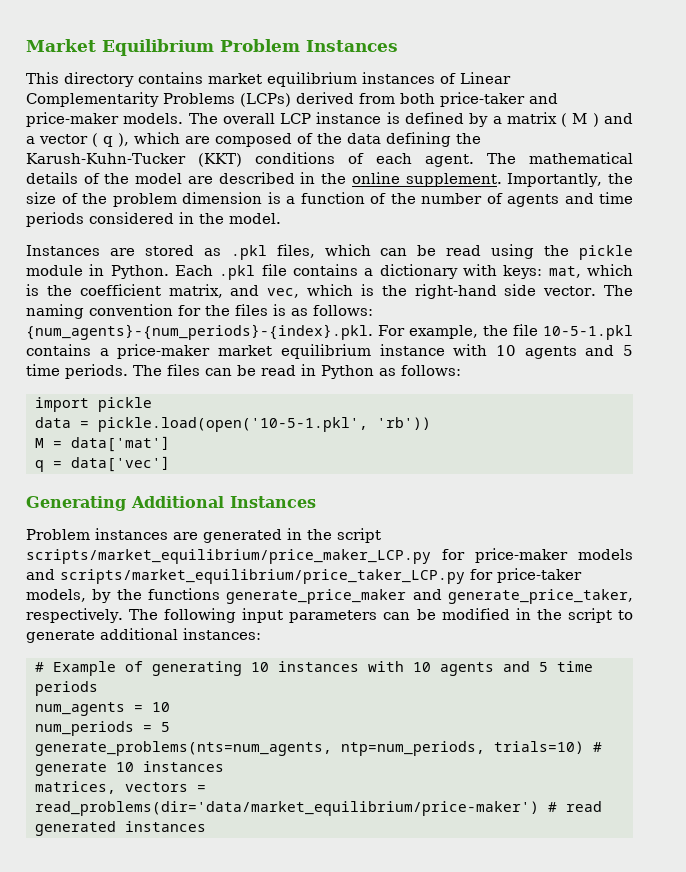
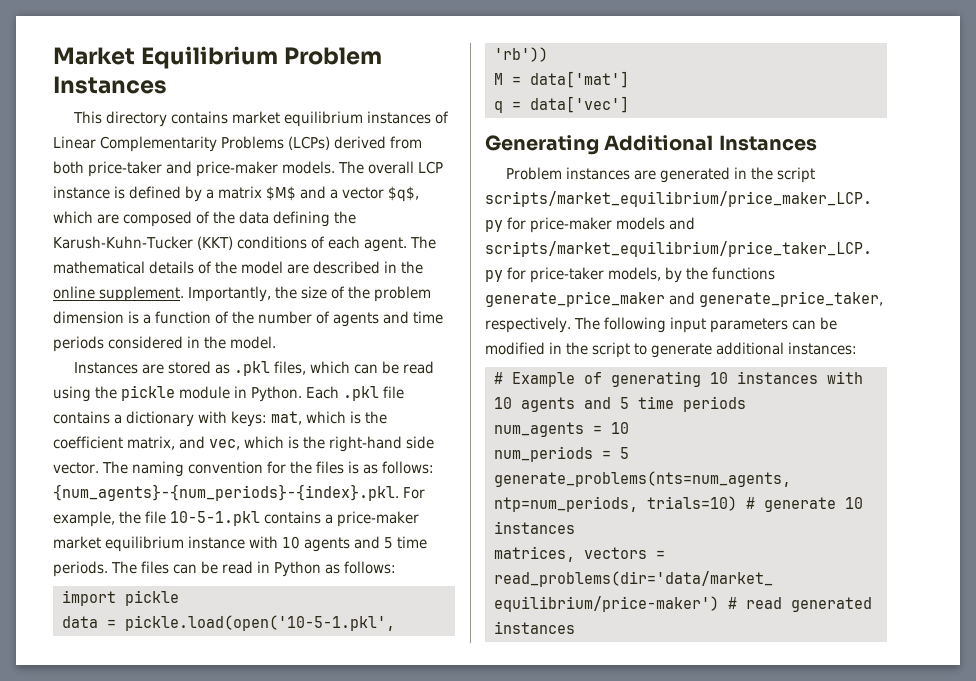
[561,113,634,127] [26,133,129,147] ( M ) and a vector ( q ), -> [266,186,419,202] $M$ and a vector $q$,

